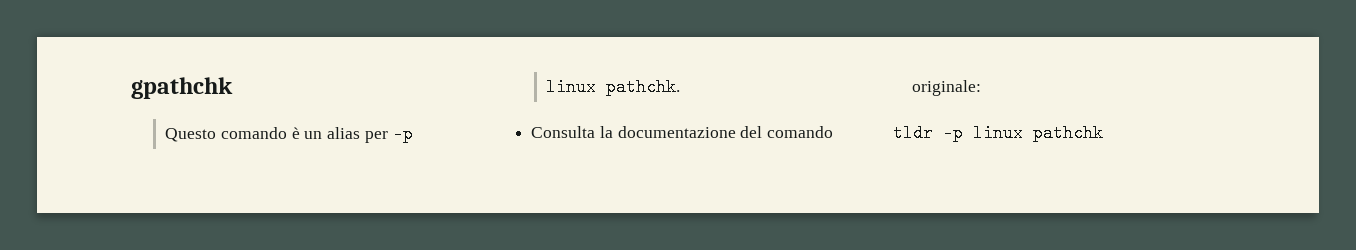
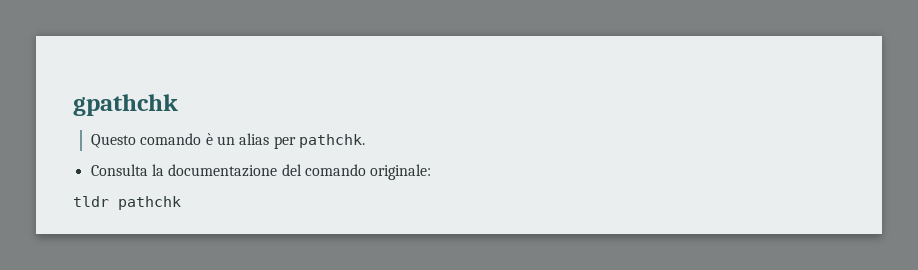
[392,125,413,143] [546,78,597,96] -p linux -> (296, 142) none
[943,124,1023,142] -p linux -> (109, 201) none

